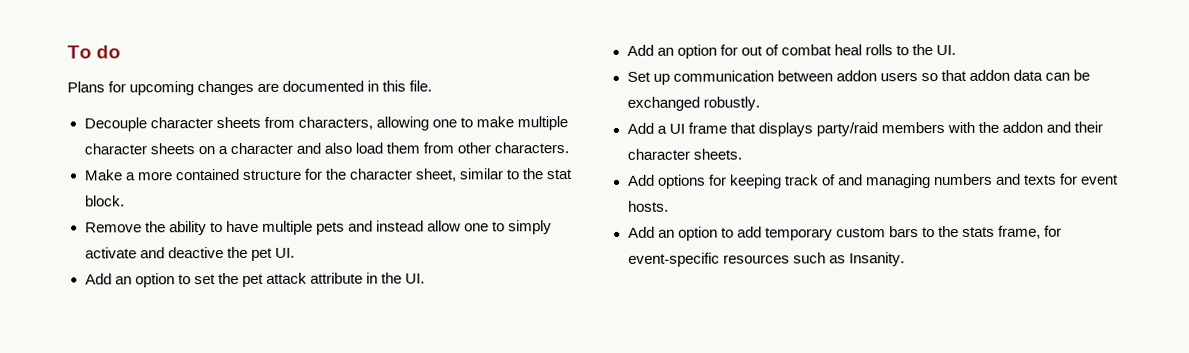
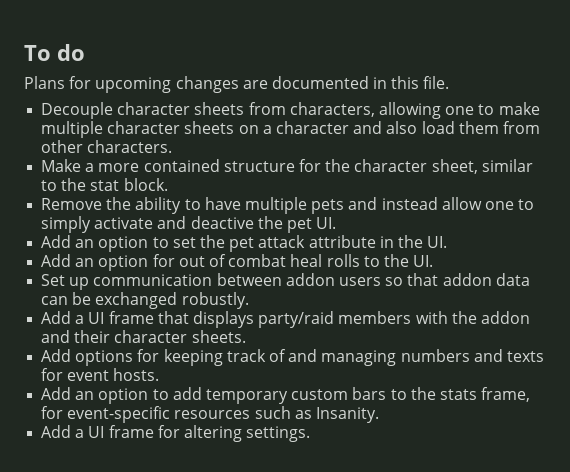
(905, 259) none -> [41,425,311,442] // Add a UI frame for altering settings.

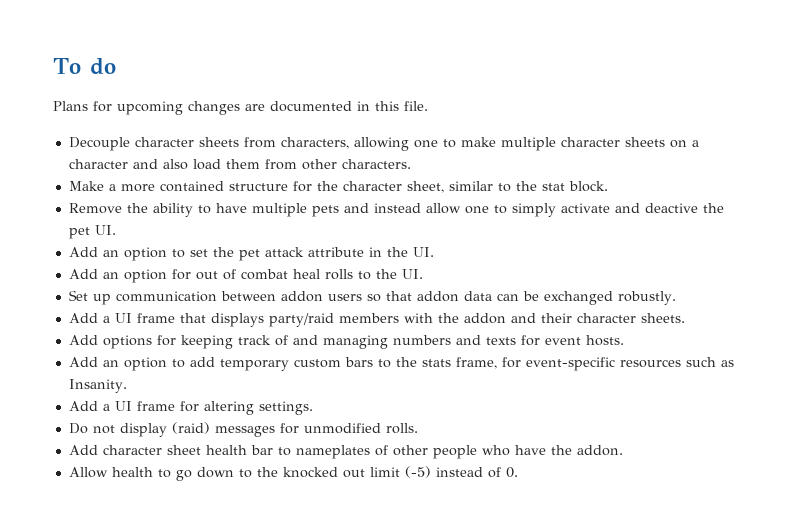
(311, 434) none -> [68,422,418,437] [68,445,623,459] [68,466,518,481] // Do not display (raid) messages for unmodified rolls. // Add character sheet health bar to nameplates of other people who have the addon. // Allow health to go down to the knocked out limit (-5) instead of 0.

